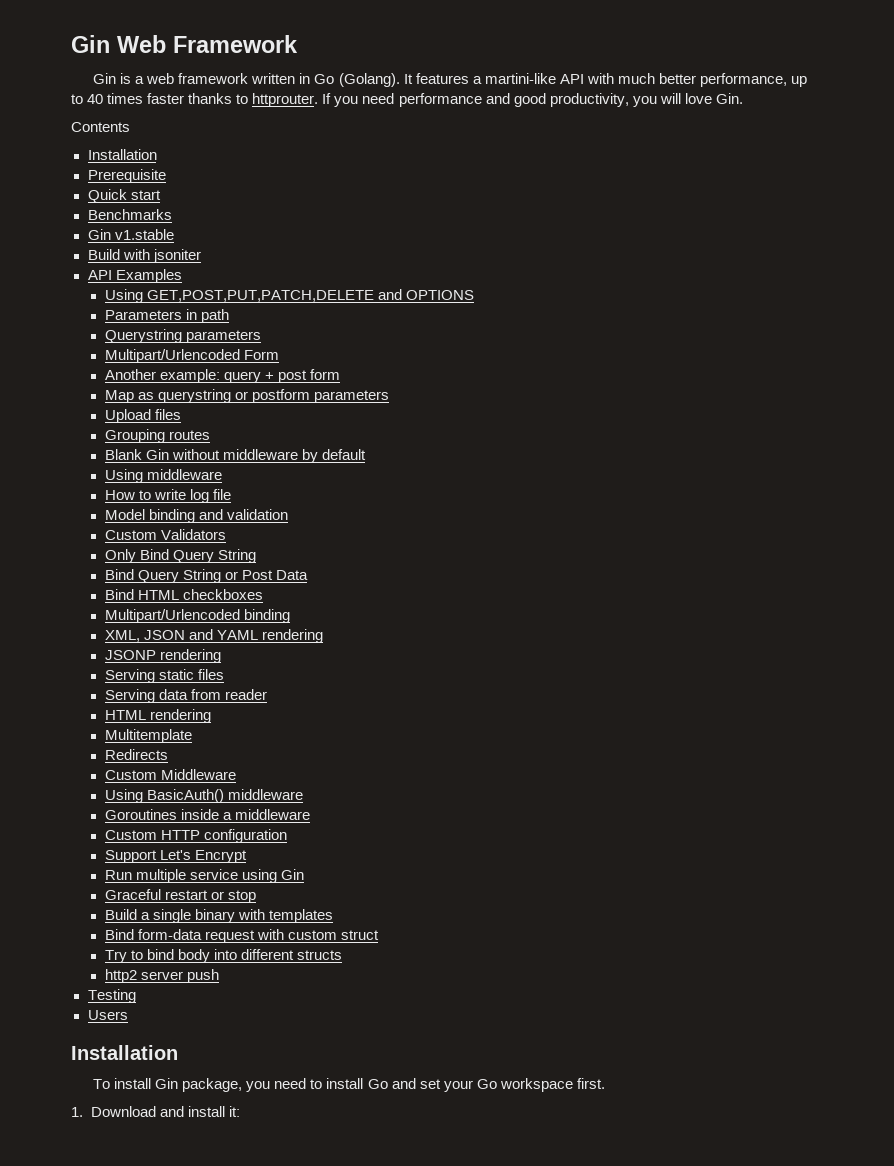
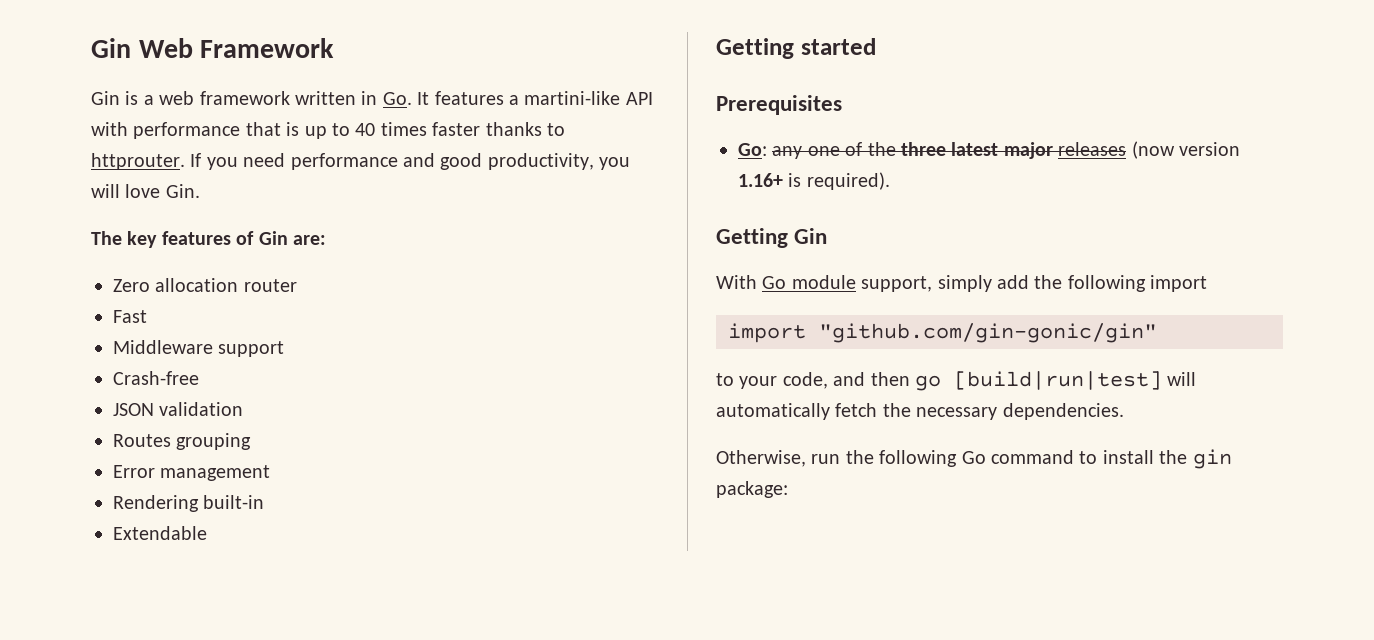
[314,73,400,87] Go (Golang). -> [382,92,412,105] Go.
[617,73,787,87] much better performance, -> [133,122,300,139] performance that is
[71,122,130,132] [87,149,157,160] [87,169,166,183] [87,189,161,203] [87,209,172,220] [87,229,174,240] [87,249,201,263] [87,269,182,283] [104,289,475,303] [104,309,229,323] [104,329,261,343] [104,349,279,363] [104,369,341,383] [104,389,390,403] [104,409,181,423] [104,429,210,443] [104,449,367,463] [104,469,222,483] [104,489,232,503] [104,509,289,523] [104,529,226,540] [104,549,257,563] [104,569,309,583] [104,589,263,600] [104,609,290,623] [104,629,324,643] [104,649,221,663] [104,669,224,683] [104,689,268,703] [104,709,211,723] [104,729,192,743] [104,749,168,760] [104,769,236,780] [104,789,303,803] [104,809,311,820] [104,829,287,843] [104,850,247,863] [104,869,305,883] [104,889,257,903] [104,909,334,923] [104,929,380,943] [104,949,343,963] [104,969,219,983] [87,989,136,1003] [87,1010,128,1020] [71,1045,178,1060] [93,1078,605,1092] [71,1106,240,1117] Contents // Installation // Prerequisite // Quick start // Benchmarks // Gin v1.stable // Build with jsoniter // API Examples // Using GET,POST,PUT,PATCH,DELETE and OPTIONS // Parameters in path // Querystring parameters // Multipart/Urlencoded Form // Another example: query + post form // Map as querystring or postform parameters // Upload files // Grouping routes // Blank Gin without middleware by default // Using middleware // How to write log file // Model binding and validation // Custom Validators // Only Bind Query String // Bind Query String or Post Data // Bind HTML checkboxes // Multipart/Urlencoded binding // XML, JSON and YAML rendering // JSONP rendering // Serving static files // Serving data from reader // HTML rendering // Multitemplate // Redirects // Custom Middleware // Using BasicAuth() middleware // Goroutines inside a middleware // Custom HTTP configuration // Support Let's Encrypt // Run multiple service using Gin // Graceful restart or stop // Build a single binary with templates // Bind form-data request with custom struct // Try to bind body into different structs // http2 server push // Testing // Users // Installation // To install Gin package, you need to install Go and set your Go workspace first. // 1. Download and install it: -> [91,231,326,248] [113,278,297,292] [113,310,147,323] [113,340,285,357] [113,371,199,385] [113,402,244,416] [113,433,252,450] [113,465,271,481] [113,495,265,512] [113,526,207,540] [716,38,876,59] [716,95,842,115] [738,141,1240,159] [738,172,890,190] [716,228,828,248] [716,275,1208,292] [728,323,1157,343] [716,371,1197,391] [716,403,1124,420] [716,449,1232,469] [716,481,788,498] The key features of Gin are: // Zero allocation router // Fast // Middleware support // Crash-free // JSON validation // Routes grouping // Error management // Rendering built-in // Extendable // Getting started // Prerequisites // Go: any one of the three latest major releases (now version 1.16+ is required). // Getting Gin // With Go module support, simply add the following import // import "github.com/gin-gonic/gin" // to your code, and then go [build|run|test] will automatically fetch the necessary dependencies. // Otherwise, run the following Go command to install the gin package:

